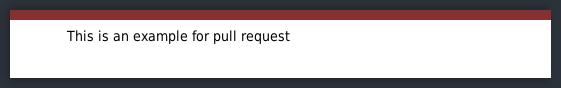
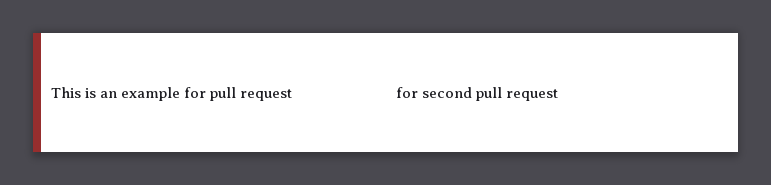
(290, 37) none -> [396,87,559,101] // for second pull request

